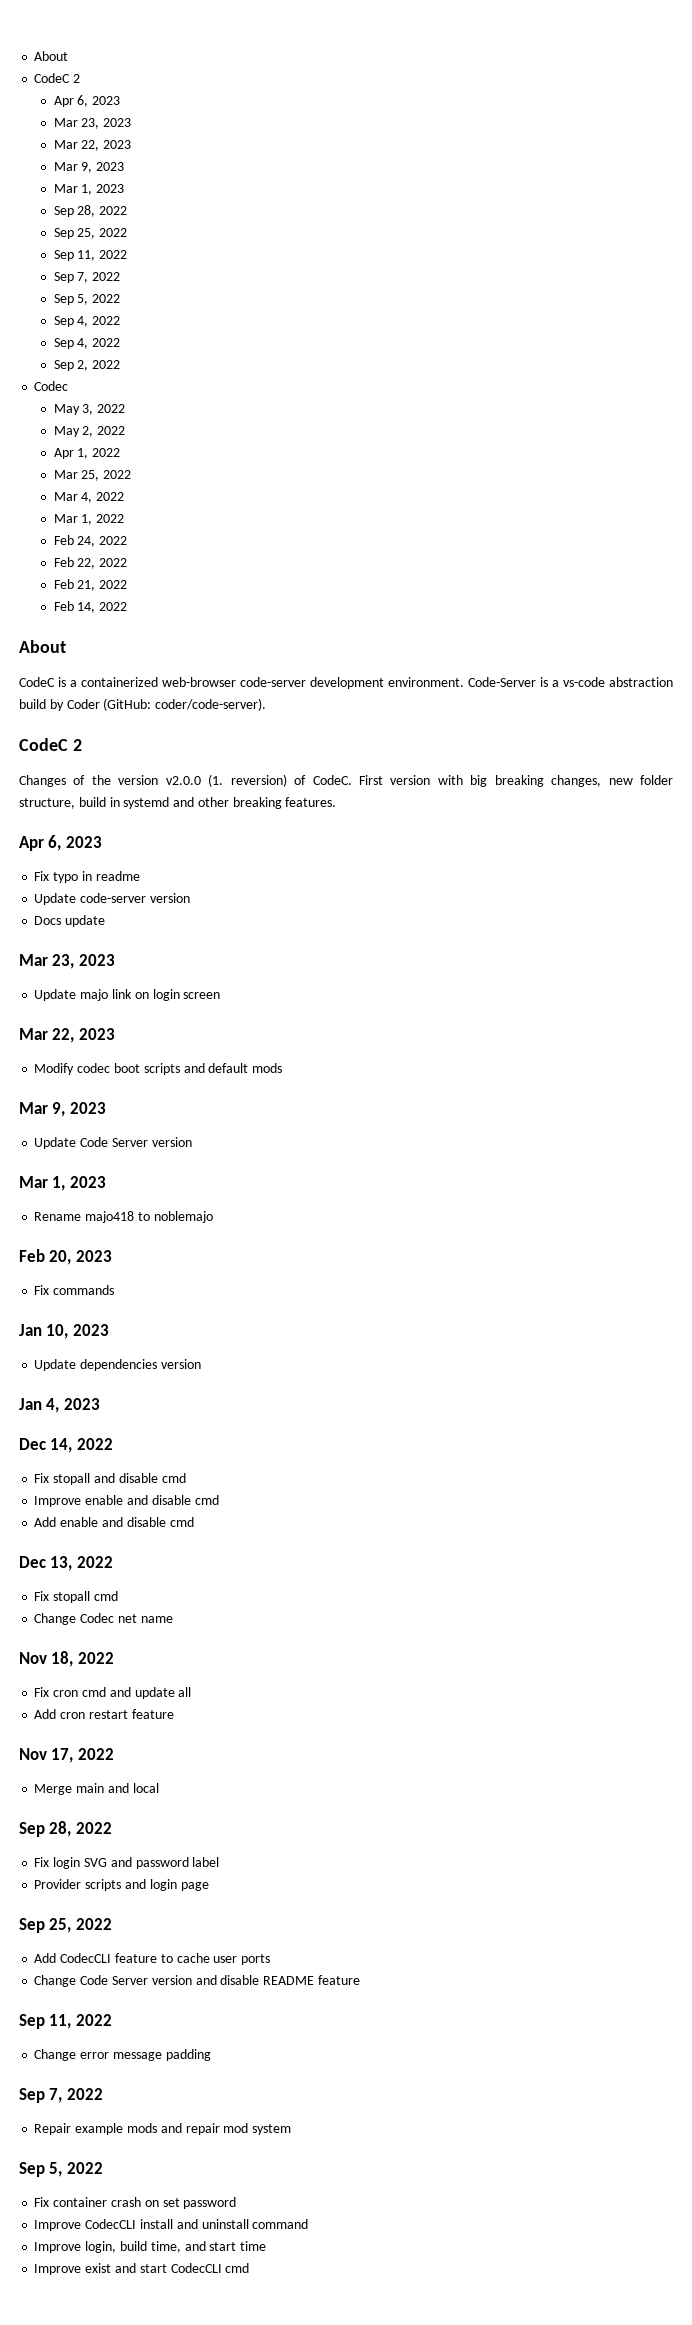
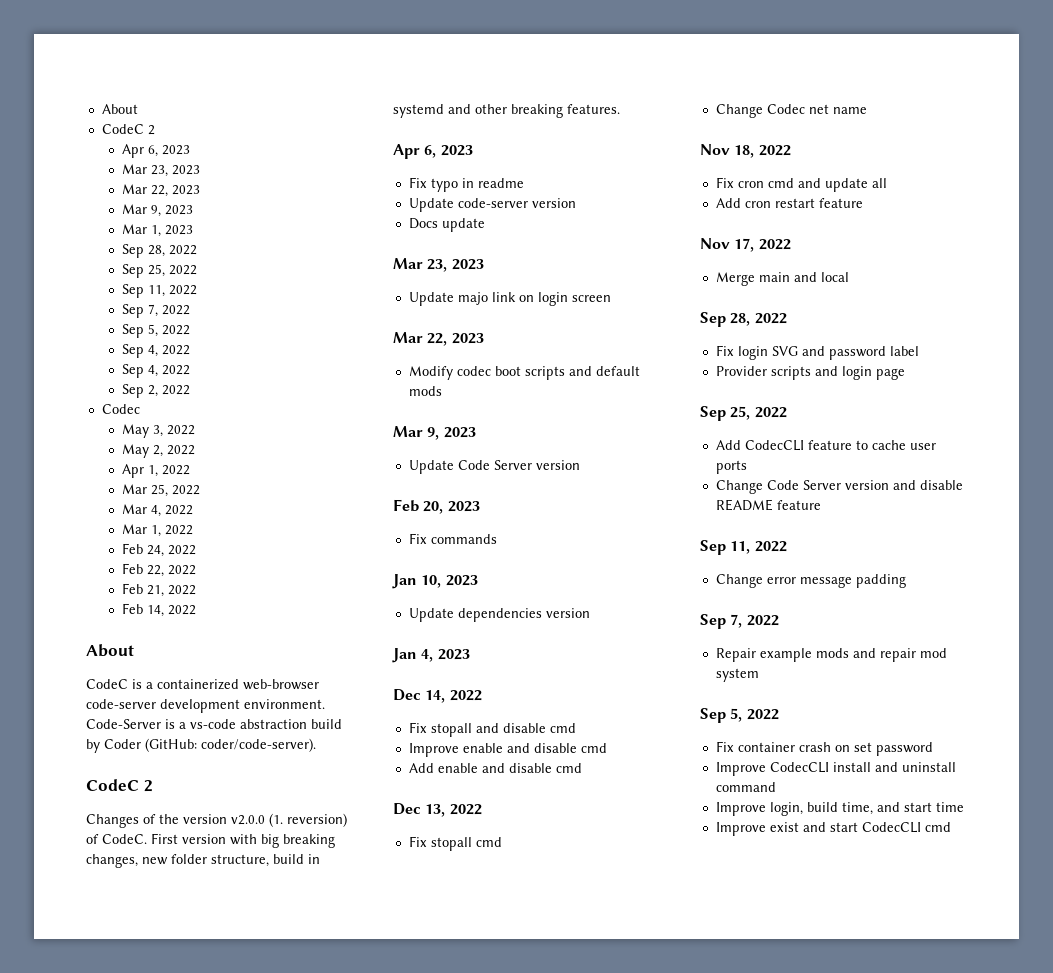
[19,1176,106,1191] [34,1211,213,1223] // Mar 1, 2023 // Rename majo418 to noblemajo -> (580, 465) none

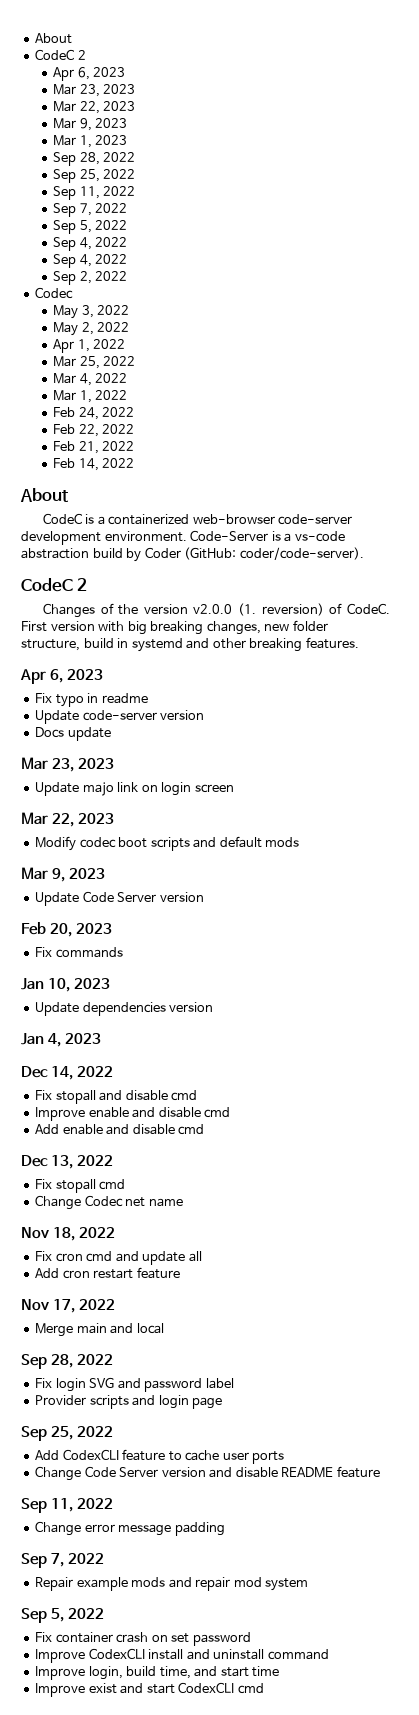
[744,440,804,451] CodecCLI -> [62,1449,119,1460] CodexCLI
[769,762,829,773] CodecCLI -> [88,1648,145,1659] CodexCLI
[861,822,921,833] CodecCLI -> [178,1682,235,1693] CodexCLI

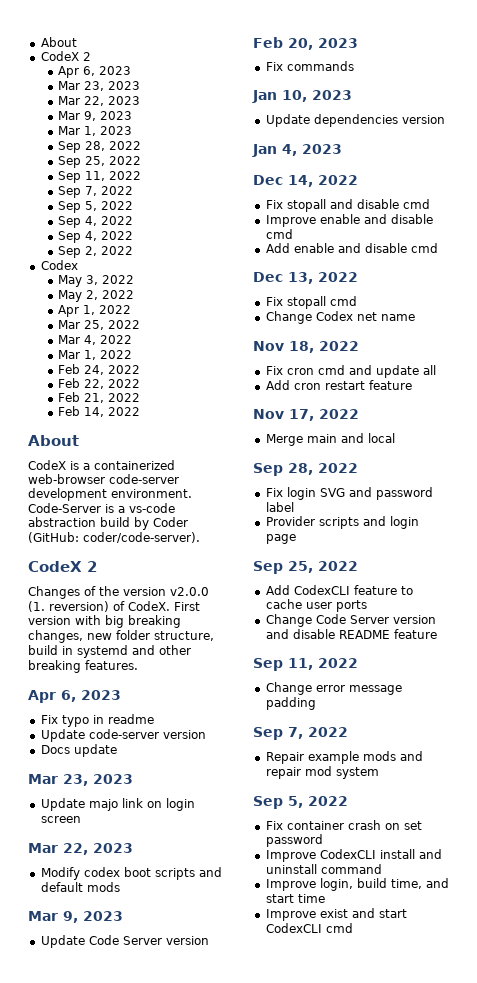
[35,33,73,44] [35,49,75,60] About // CodeC -> [40,37,77,47] [40,51,79,61] About // CodeX
[35,287,74,299] Codec -> [40,260,78,270] Codex
[42,513,82,524] CodeC -> [28,460,66,470] CodeX
[21,578,73,592] CodeC -> [28,561,82,572] CodeX
[347,603,391,614] CodeC. -> [128,601,170,611] CodeX.
[79,837,116,848] codec -> [83,867,120,877] codex
[84,1195,123,1207] Codec -> [315,311,353,321] Codex

